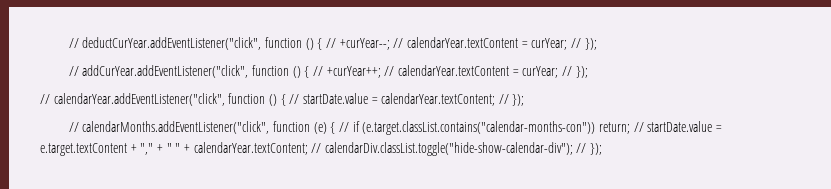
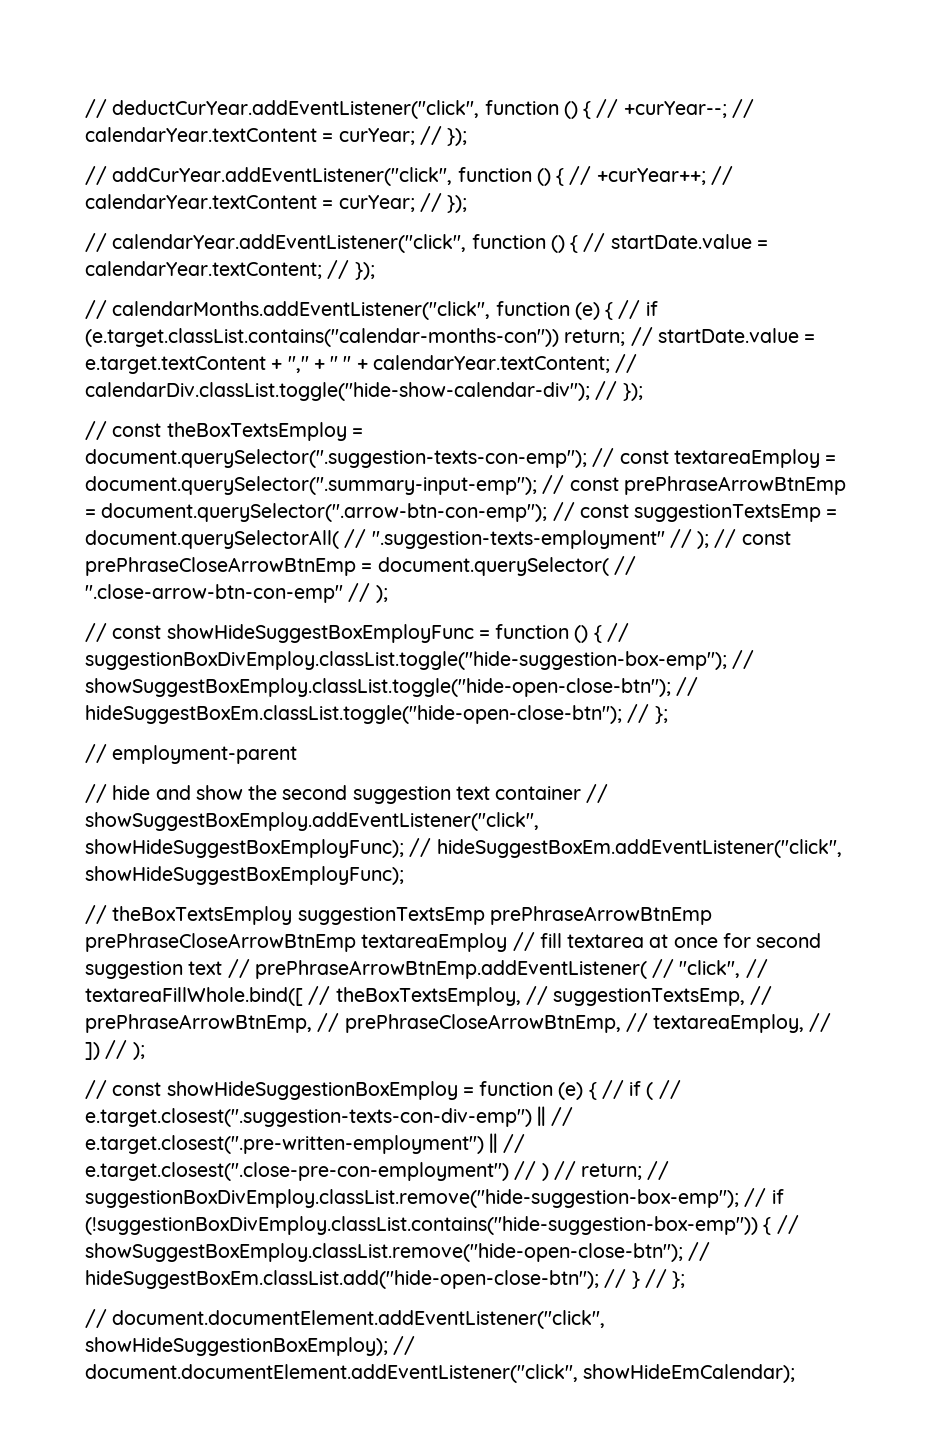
(603, 149) none -> [85,421,363,441] [85,448,837,468] [85,475,846,495] [85,502,838,522] [85,529,791,549] [85,556,636,576] [85,583,388,603] [85,623,629,643] [85,650,755,670] [85,677,699,697] [85,704,668,724] [85,744,298,764] [85,784,609,804] [85,812,539,831] [85,838,842,858] [85,866,404,885] [85,905,712,925] [85,932,822,952] [85,959,768,979] [85,986,773,1006] [85,1013,832,1033] [85,1040,145,1060] [85,1080,681,1100] [85,1106,573,1127] [85,1133,525,1154] [85,1161,670,1181] [85,1188,784,1208] [85,1215,799,1235] [85,1242,711,1262] [85,1269,686,1289] [85,1309,606,1329] [85,1336,416,1356] [85,1364,796,1383] // // const theBoxTextsEmploy = document.querySelector(".suggestion-texts-con-emp"); // const textareaEmploy = document.querySelector(".summary-input-emp"); // const prePhraseArrowBtnEmp = document.querySelector(".arrow-btn-con-emp"); // const suggestionTextsEmp = document.querySelectorAll( // ".suggestion-texts-employment" // ); // const prePhraseCloseArrowBtnEmp = document.querySelector( // ".close-arrow-btn-con-emp" // ); // // const showHideSuggestBoxEmployFunc = function () { // suggestionBoxDivEmploy.classList.toggle("hide-suggestion-box-emp"); // showSuggestBoxEmploy.classList.toggle("hide-open-close-btn"); // hideSuggestBoxEm.classList.toggle("hide-open-close-btn"); // }; // // employment-parent // // hide and show the second suggestion text container // showSuggestBoxEmploy.addEventListener("click", showHideSuggestBoxEmployFunc); // hideSuggestBoxEm.addEventListener("click", showHideSuggestBoxEmployFunc); // // theBoxTextsEmploy suggestionTextsEmp prePhraseArrowBtnEmp prePhraseCloseArrowBtnEmp textareaEmploy // fill textarea at once for second suggestion text // prePhraseArrowBtnEmp.addEventListener( // "click", // textareaFillWhole.bind([ // theBoxTextsEmploy, // suggestionTextsEmp, // prePhraseArrowBtnEmp, // prePhraseCloseArrowBtnEmp, // textareaEmploy, // ]) // ); // // const showHideSuggestionBoxEmploy = function (e) { // if ( // e.target.closest(".suggestion-texts-con-div-emp") || // e.target.closest(".pre-written-employment") || // e.target.closest(".close-pre-con-employment") // ) // return; // suggestionBoxDivEmploy.classList.remove("hide-suggestion-box-emp"); // if (!suggestionBoxDivEmploy.classList.contains("hide-suggestion-box-emp")) { // showSuggestBoxEmploy.classList.remove("hide-open-close-btn"); // hideSuggestBoxEm.classList.add("hide-open-close-btn"); // } // }; // // document.documentElement.addEventListener("click", showHideSuggestionBoxEmploy); // document.documentElement.addEventListener("click", showHideEmCalendar);

